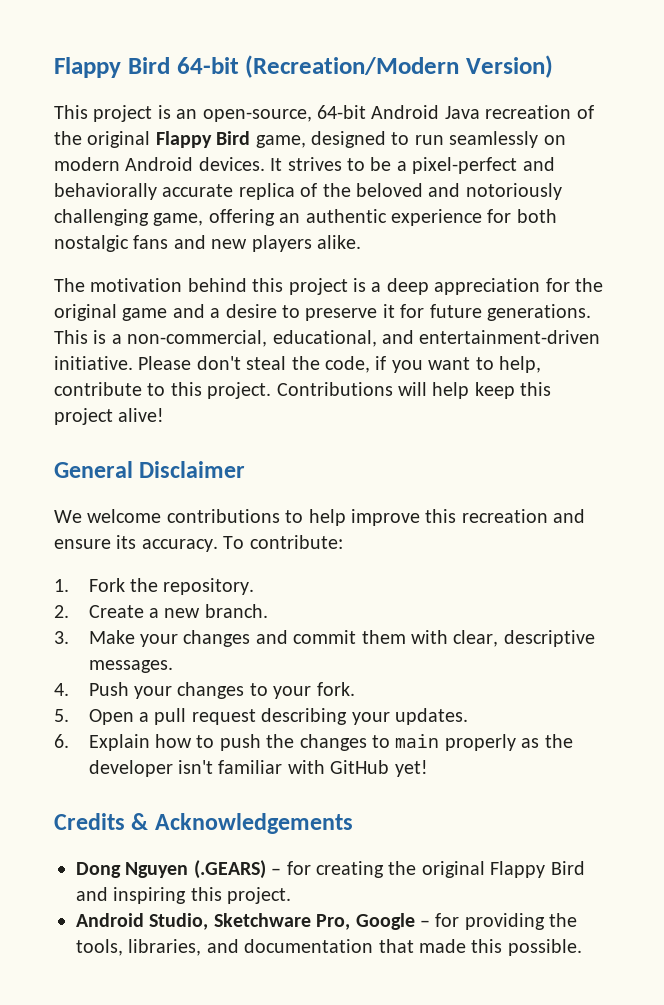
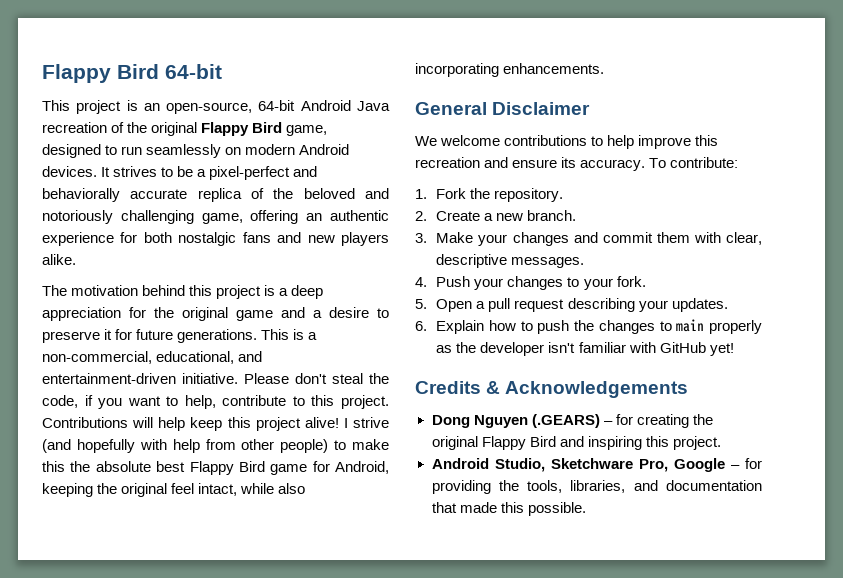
[245,55,553,78] (Recreation/Modern Version) -> (222, 71) none
(165, 415) none -> [343,417,389,428] [42,439,389,453] [42,461,389,475] [42,483,306,497] [415,63,605,77] I strive (and hopefully with help from other people) to make this the absolute best Flappy Bird game for Android, keeping the original feel intact, while also incorporating enhancements.

